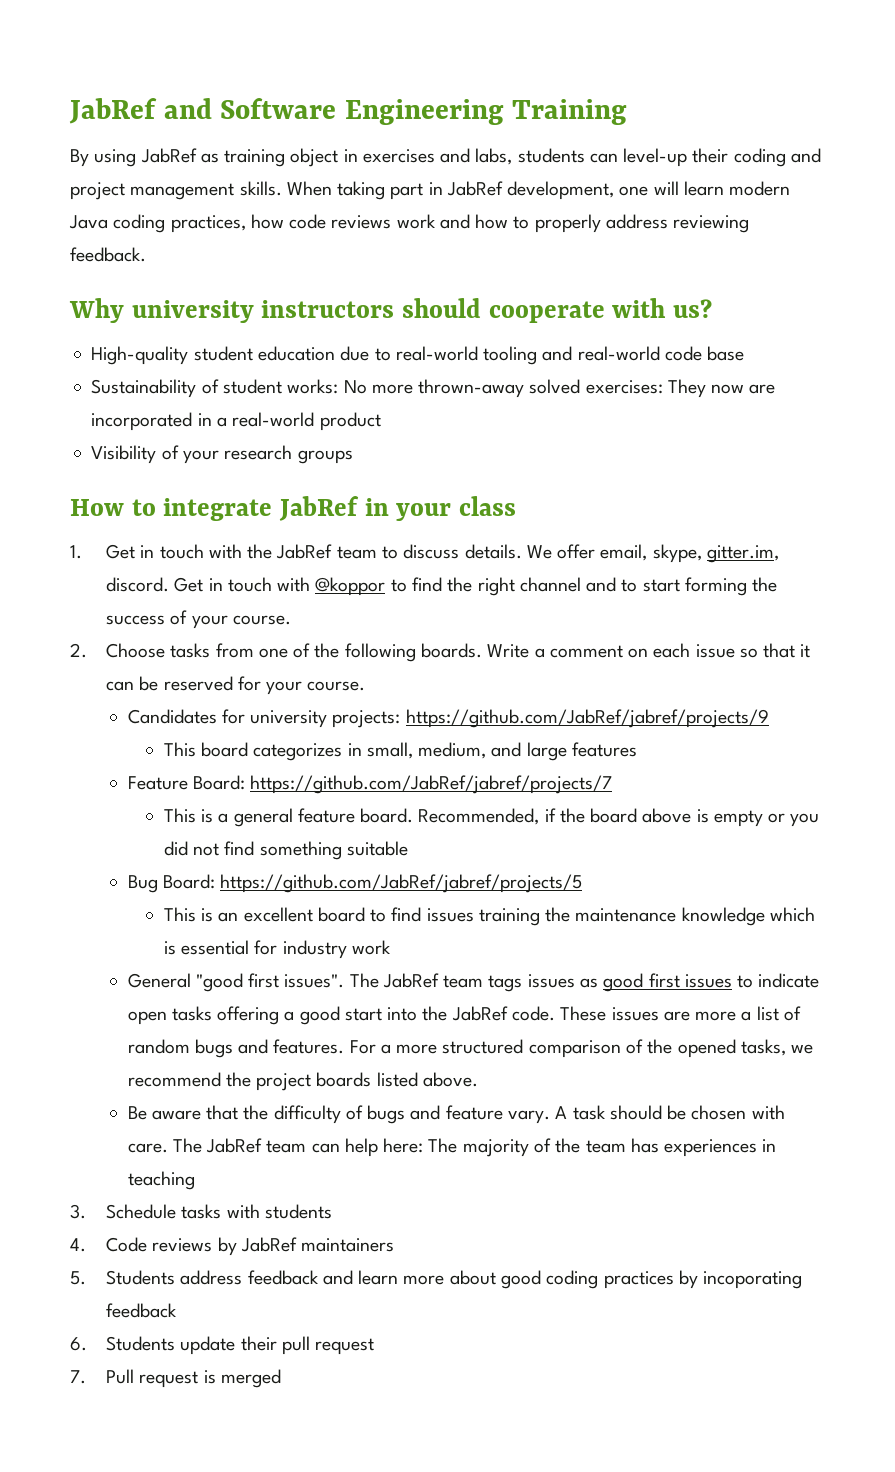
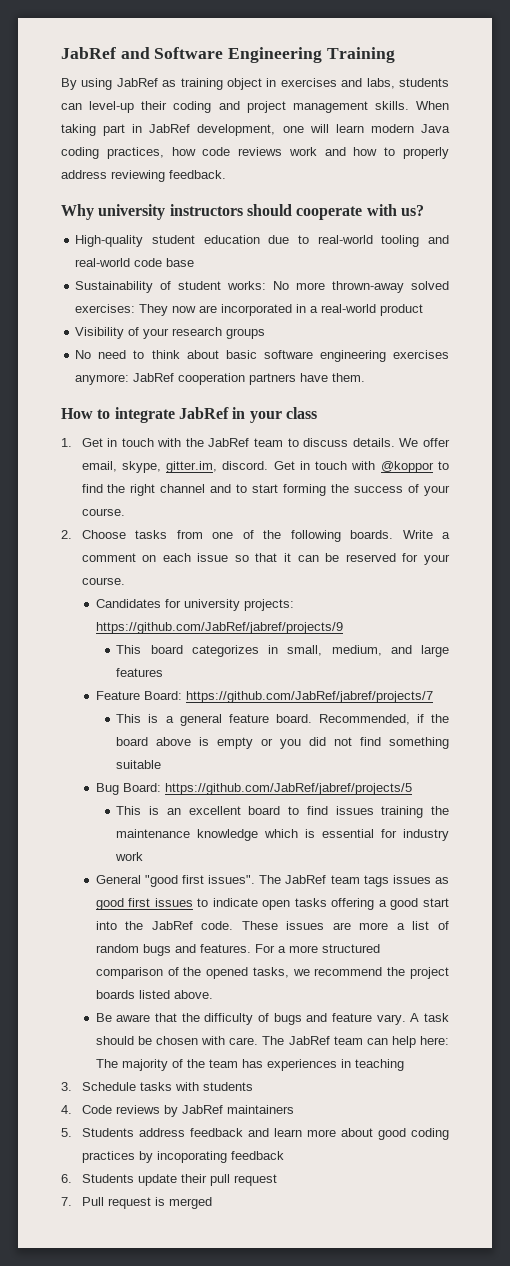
(353, 457) none -> [75,350,449,362] [75,373,366,385] // No need to think about basic software engineering exercises anymore: JabRef cooperation partners have them.

